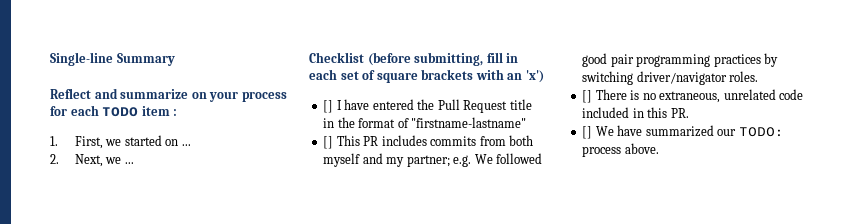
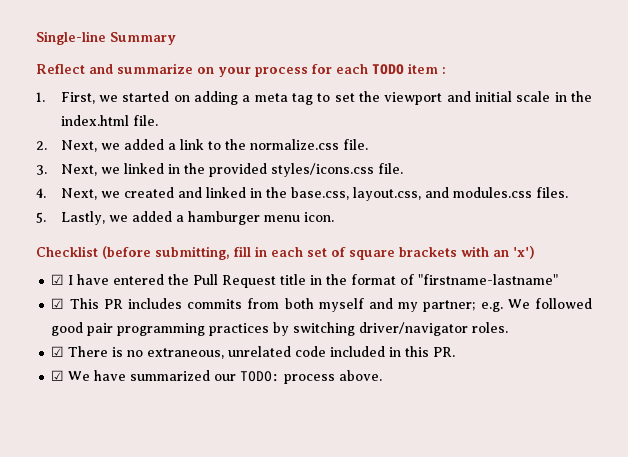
[181,144,191,146] [50,154,134,167] ... // 2. Next, we ... -> [194,91,592,105] [60,115,158,126] [36,139,368,152] [36,163,403,177] [36,187,568,201] [36,211,334,225] adding a meta tag to set the viewport and initial scale in the index.html file. // 2. Next, we added a link to the normalize.css file. // 3. Next, we linked in the provided styles/icons.css file. // 4. Next, we created and linked in the base.css, layout.css, and modules.css files. // 5. Lastly, we added a hamburger menu icon.
[323,100,334,113] [] -> [51,274,65,285] ☑
[323,136,334,149] [] -> [51,298,65,309] ☑
[582,90,593,103] [] -> [51,346,65,357] ☑
[582,126,593,139] [] -> [51,370,65,381] ☑

